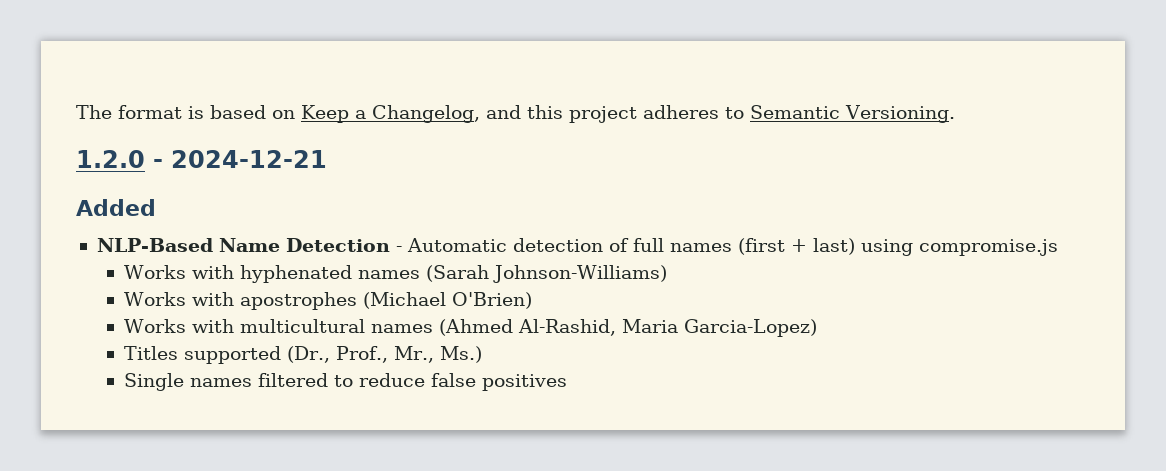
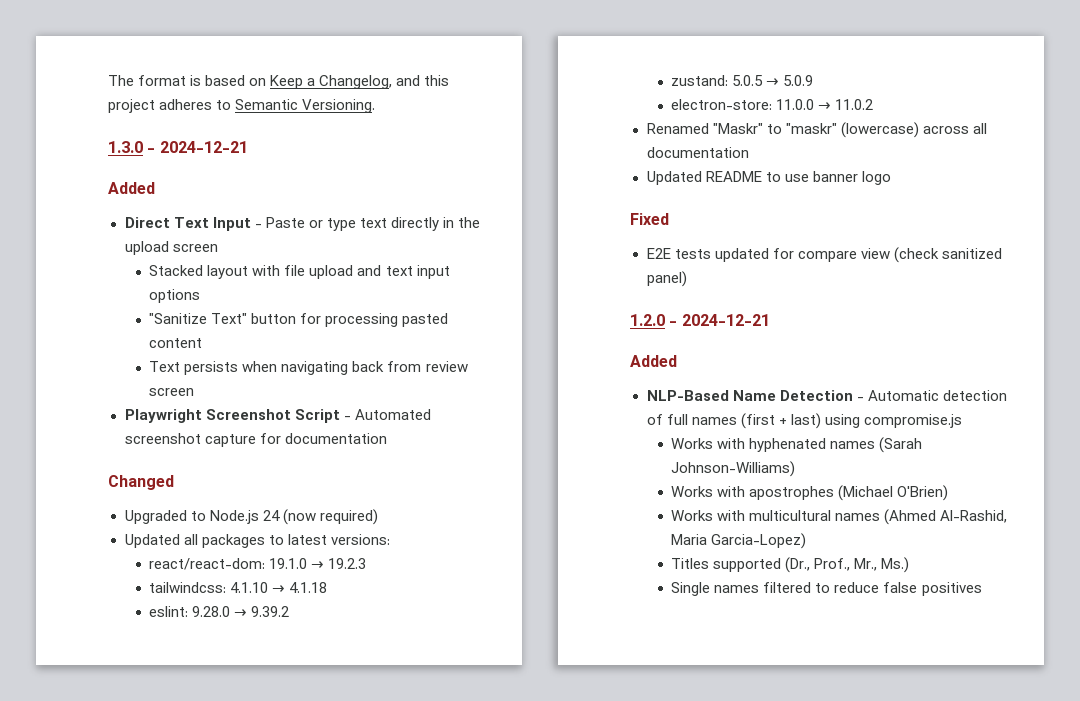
(955, 114) none -> [108,141,248,153] [108,182,155,194] [124,217,481,231] [124,241,218,255] [149,265,450,279] [149,289,201,303] [149,313,449,327] [149,338,203,348] [149,361,468,375] [149,388,195,396] [124,409,431,423] [124,433,387,447] [108,475,174,490] [124,509,378,525] [124,534,390,548] [149,558,367,570] [149,582,328,593] [149,606,290,617] [671,75,814,86] [671,99,874,110] [646,122,987,138] [646,147,749,158] [646,171,891,185] [630,213,669,225] [646,247,1002,263] [646,271,687,287] // 1.3.0 - 2024-12-21 // Added // Direct Text Input - Paste or type text directly in the upload screen // Stacked layout with file upload and text input options // "Sanitize Text" button for processing pasted content // Text persists when navigating back from review screen // Playwright Screenshot Script - Automated screenshot capture for documentation // Changed // Upgraded to Node.js 24 (now required) // Updated all packages to latest versions: // react/react-dom: 19.1.0 → 19.2.3 // tailwindcss: 4.1.10 → 4.1.18 // eslint: 9.28.0 → 9.39.2 // zustand: 5.0.5 → 5.0.9 // electron-store: 11.0.0 → 11.0.2 // Renamed "Maskr" to "maskr" (lowercase) across all documentation // Updated README to use banner logo // Fixed // E2E tests updated for compare view (check sanitized panel)

